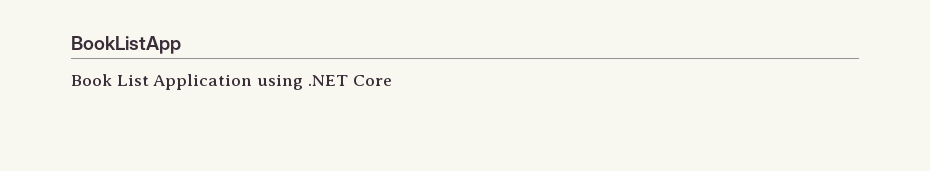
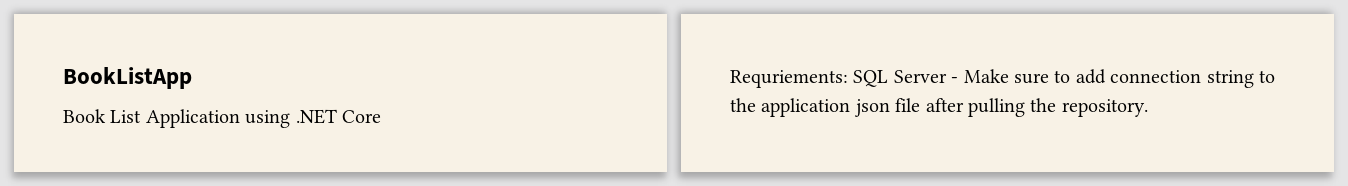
(392, 80) none -> [730,69,1275,88] [730,98,1148,117] // Requriements: SQL Server - Make sure to add connection string to the application json file after pulling the repository.

